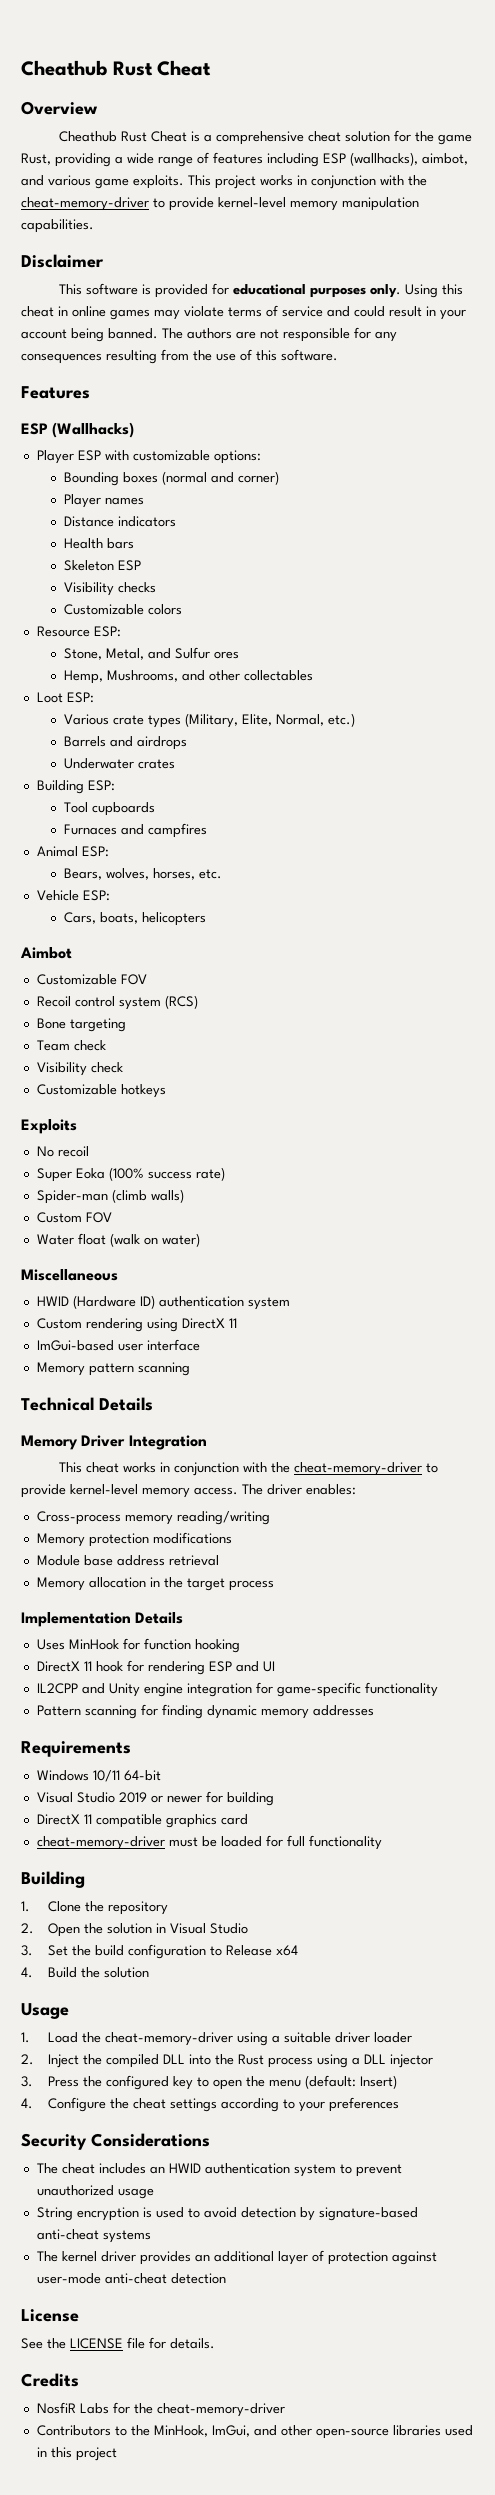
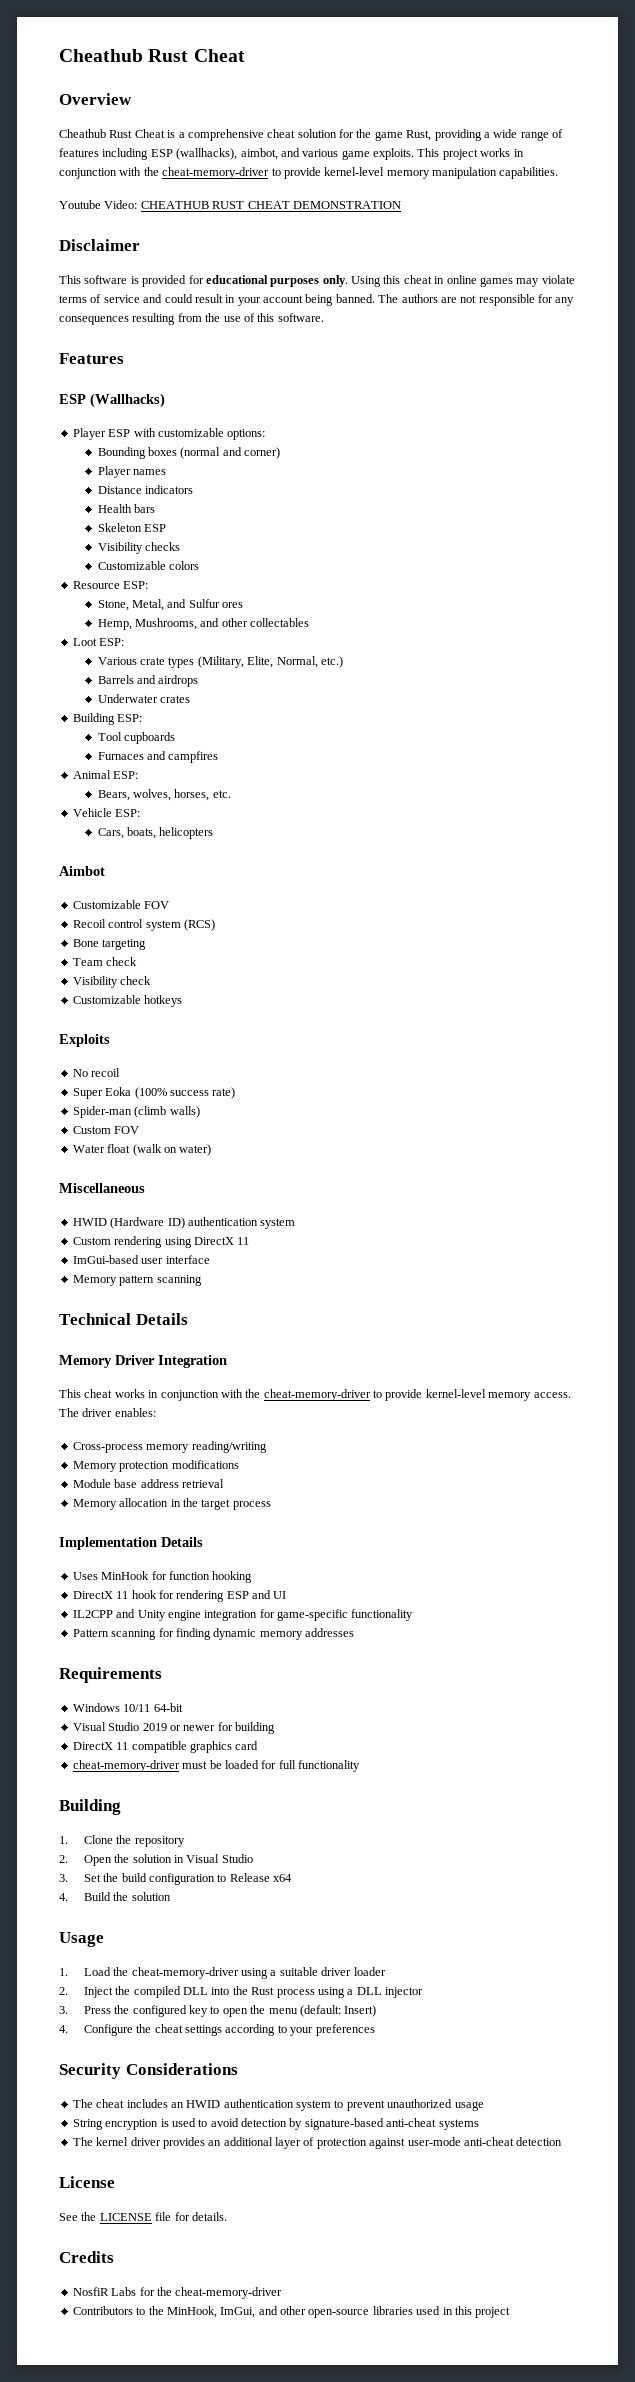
(94, 226) none -> [59,200,401,209] // Youtube Video: CHEATHUB RUST CHEAT DEMONSTRATION

